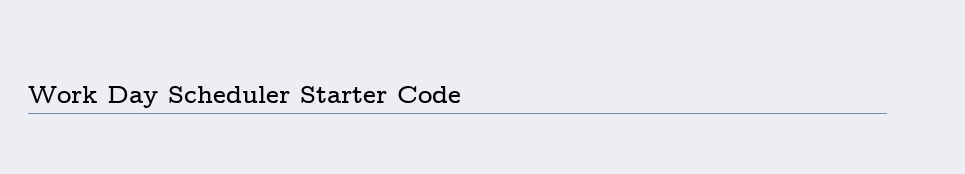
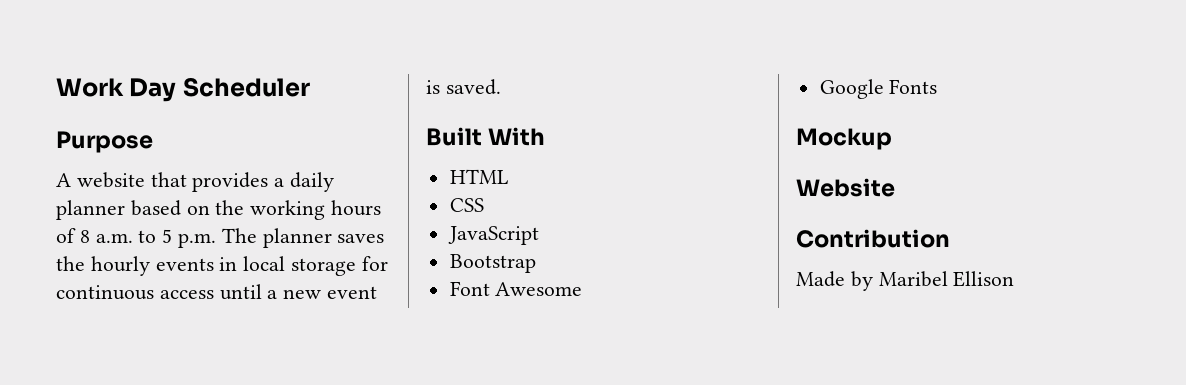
[300,86,461,103] Starter Code -> [56,131,153,153] [56,172,335,192] [56,200,382,220] [56,228,385,248] [56,256,388,276] [56,284,378,300] [426,79,501,95] [426,127,546,146] [449,169,508,184] [449,198,484,212] [447,226,539,245] [449,254,536,273] [449,281,583,296] [819,79,938,99] [796,128,892,150] [796,178,895,197] [796,229,950,248] [796,271,1015,291] // Purpose // A website that provides a daily planner based on the working hours of 8 a.m. to 5 p.m. The planner saves the hourly events in local storage for continuous access until a new event is saved. // Built With // HTML // CSS // JavaScript // Bootstrap // Font Awesome // Google Fonts // Mockup // Website // Contribution // Made by Maribel Ellison

